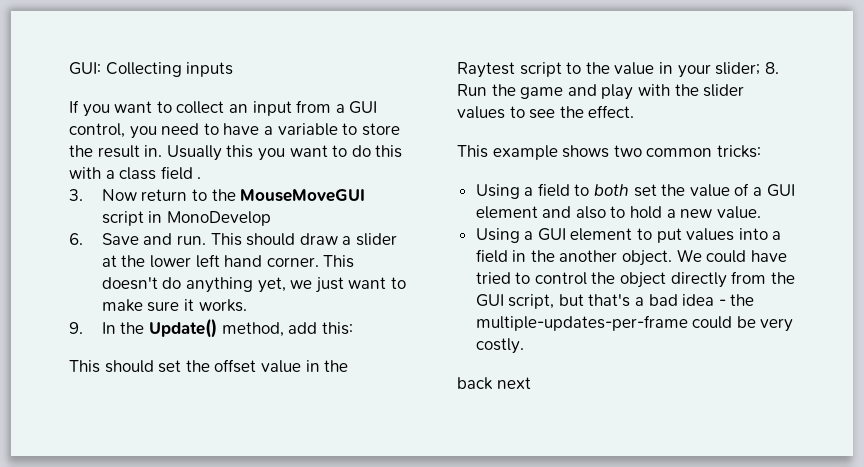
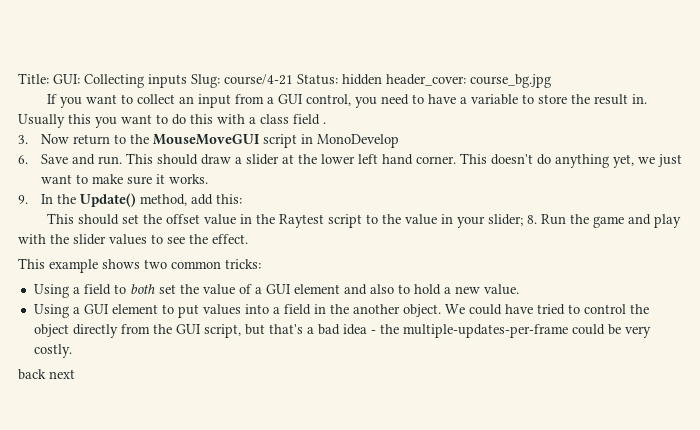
(69, 68) none -> [18,73,49,84] Title:
(234, 69) none -> [191,74,551,88] Slug: course/4-21 Status: hidden header_cover: course_bg.jpg

